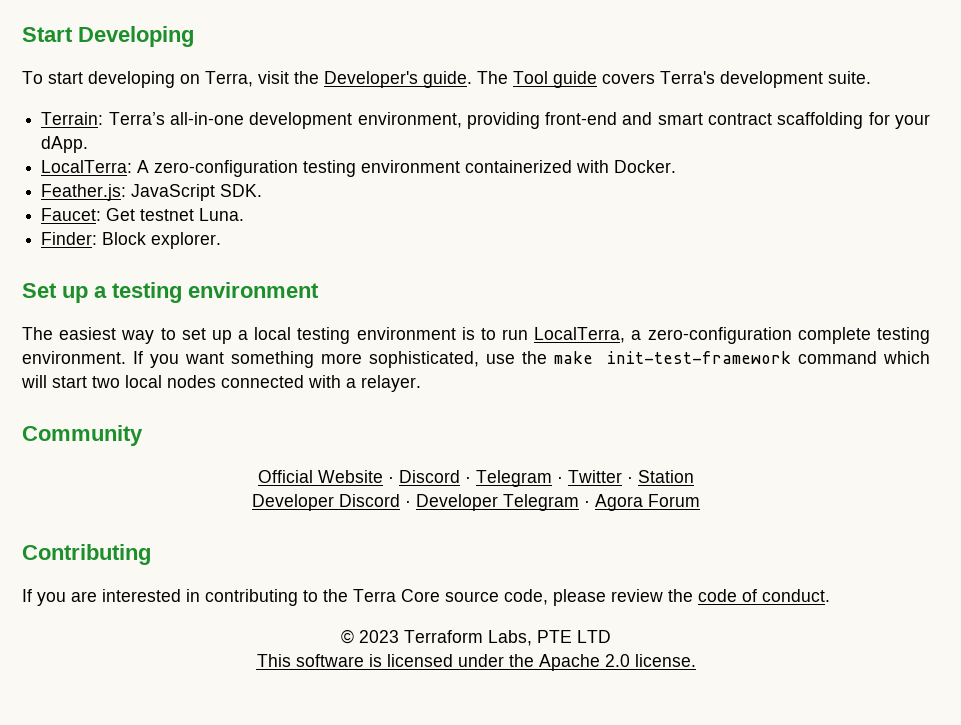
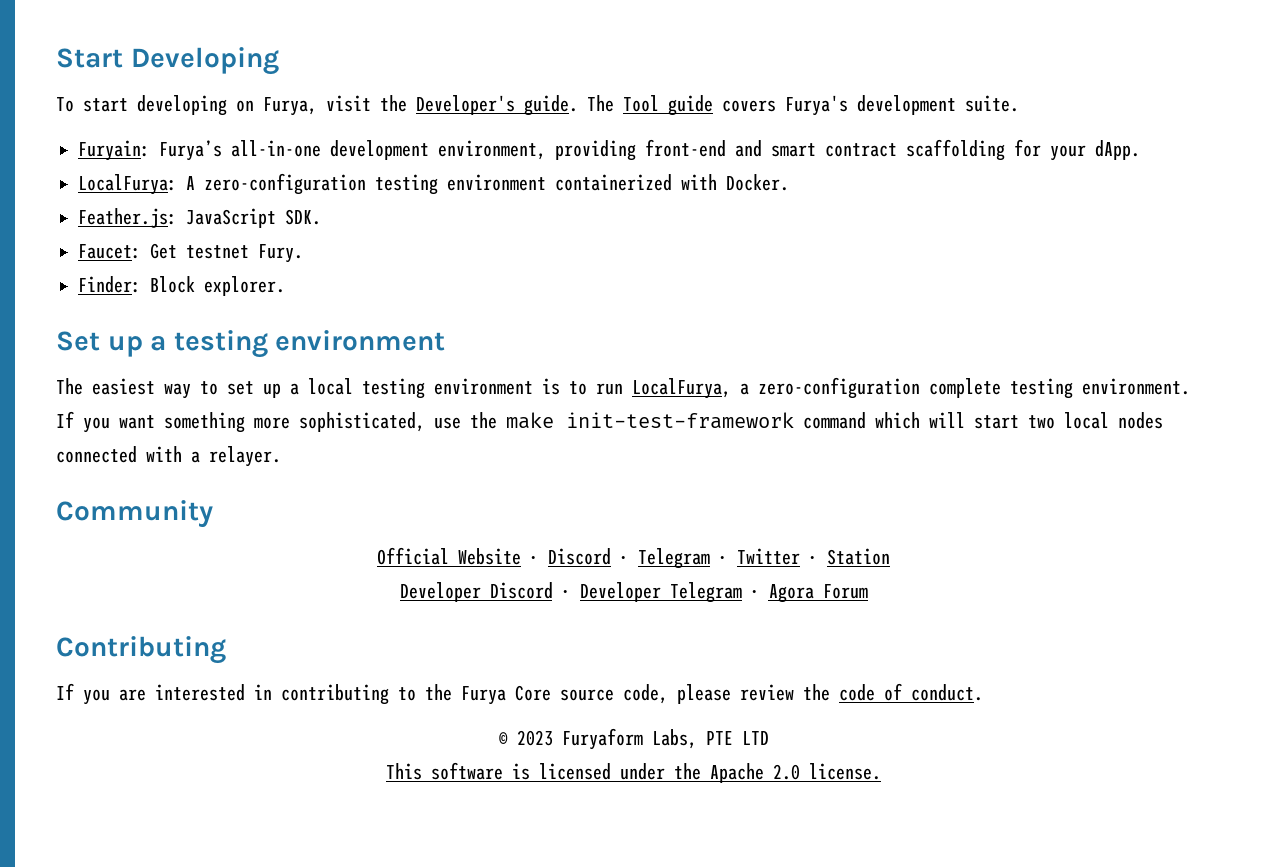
[205,71,253,87] Terra, -> [263,97,317,116] Furya,
[660,71,715,84] Terra's -> [785,95,848,116] Furya's
[41,112,165,125] Terrain: Terra’s -> [78,140,222,161] Furyain: Furya’s
[41,160,133,173] LocalTerra: -> [78,174,177,195] LocalFurya:
[199,208,245,221] Luna. -> [258,244,303,263] Fury.
[534,327,626,343] LocalTerra, -> [632,378,731,399] LocalFurya,
[353,589,396,602] Terra -> [461,686,506,705] Furya
[404,630,483,643] Terraform -> [561,728,643,750] Furyaform

